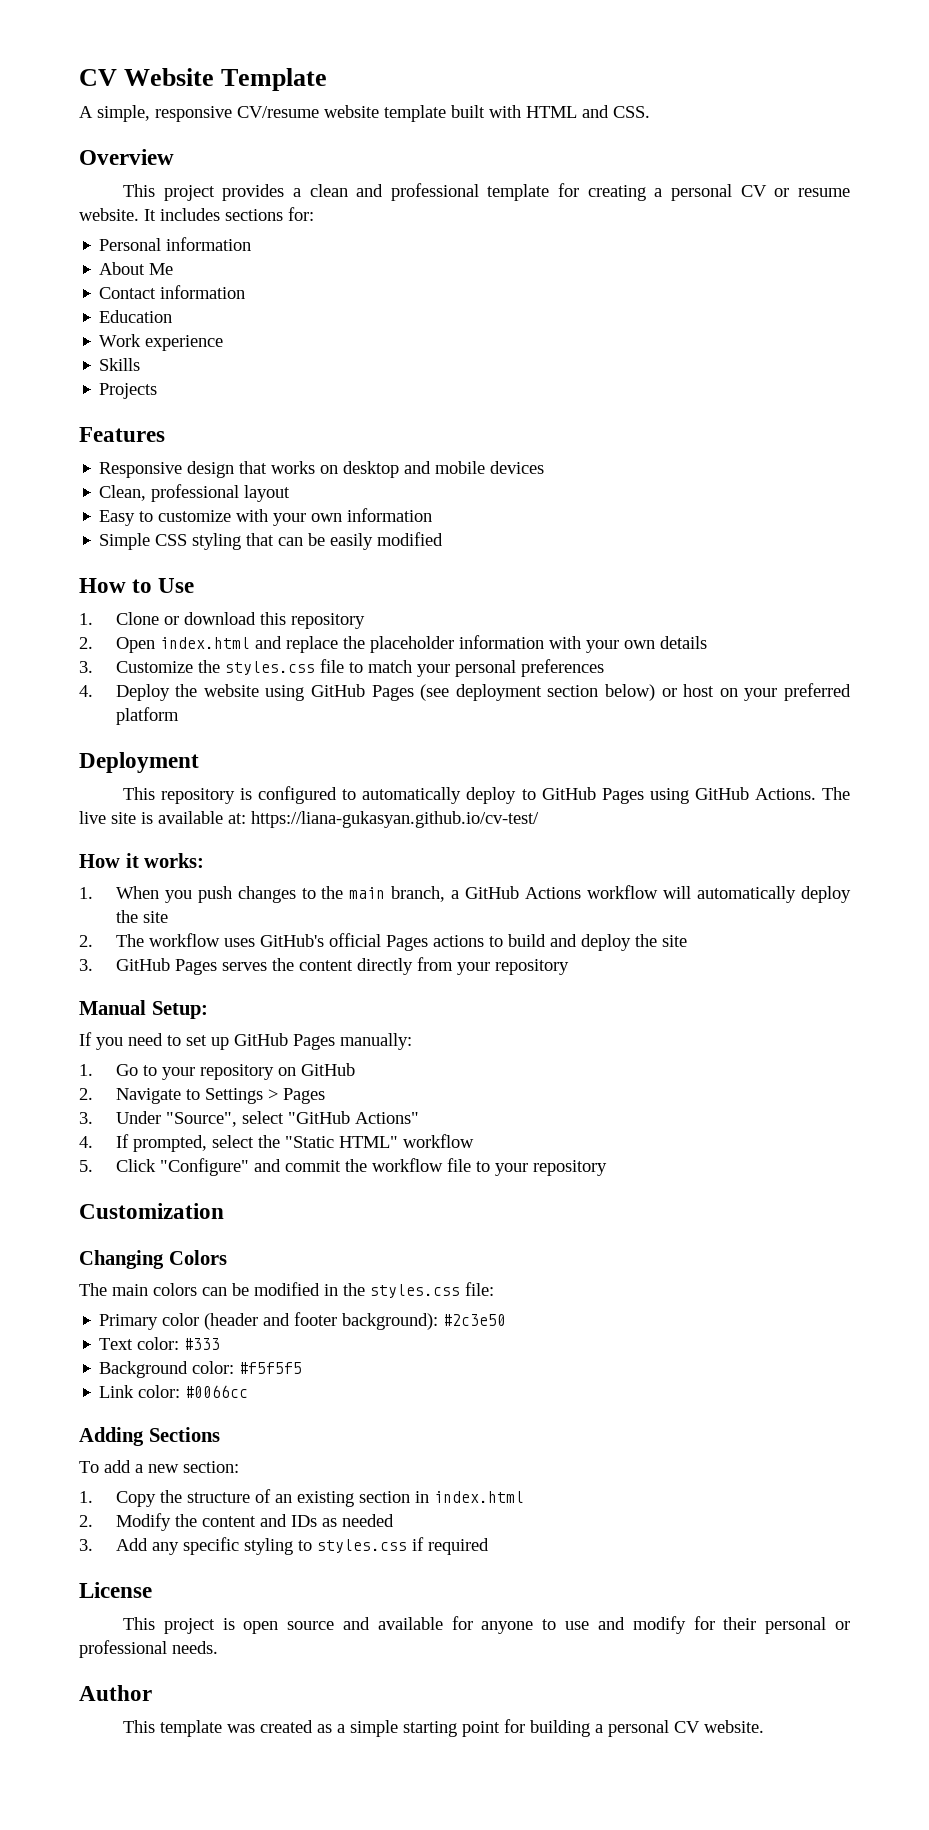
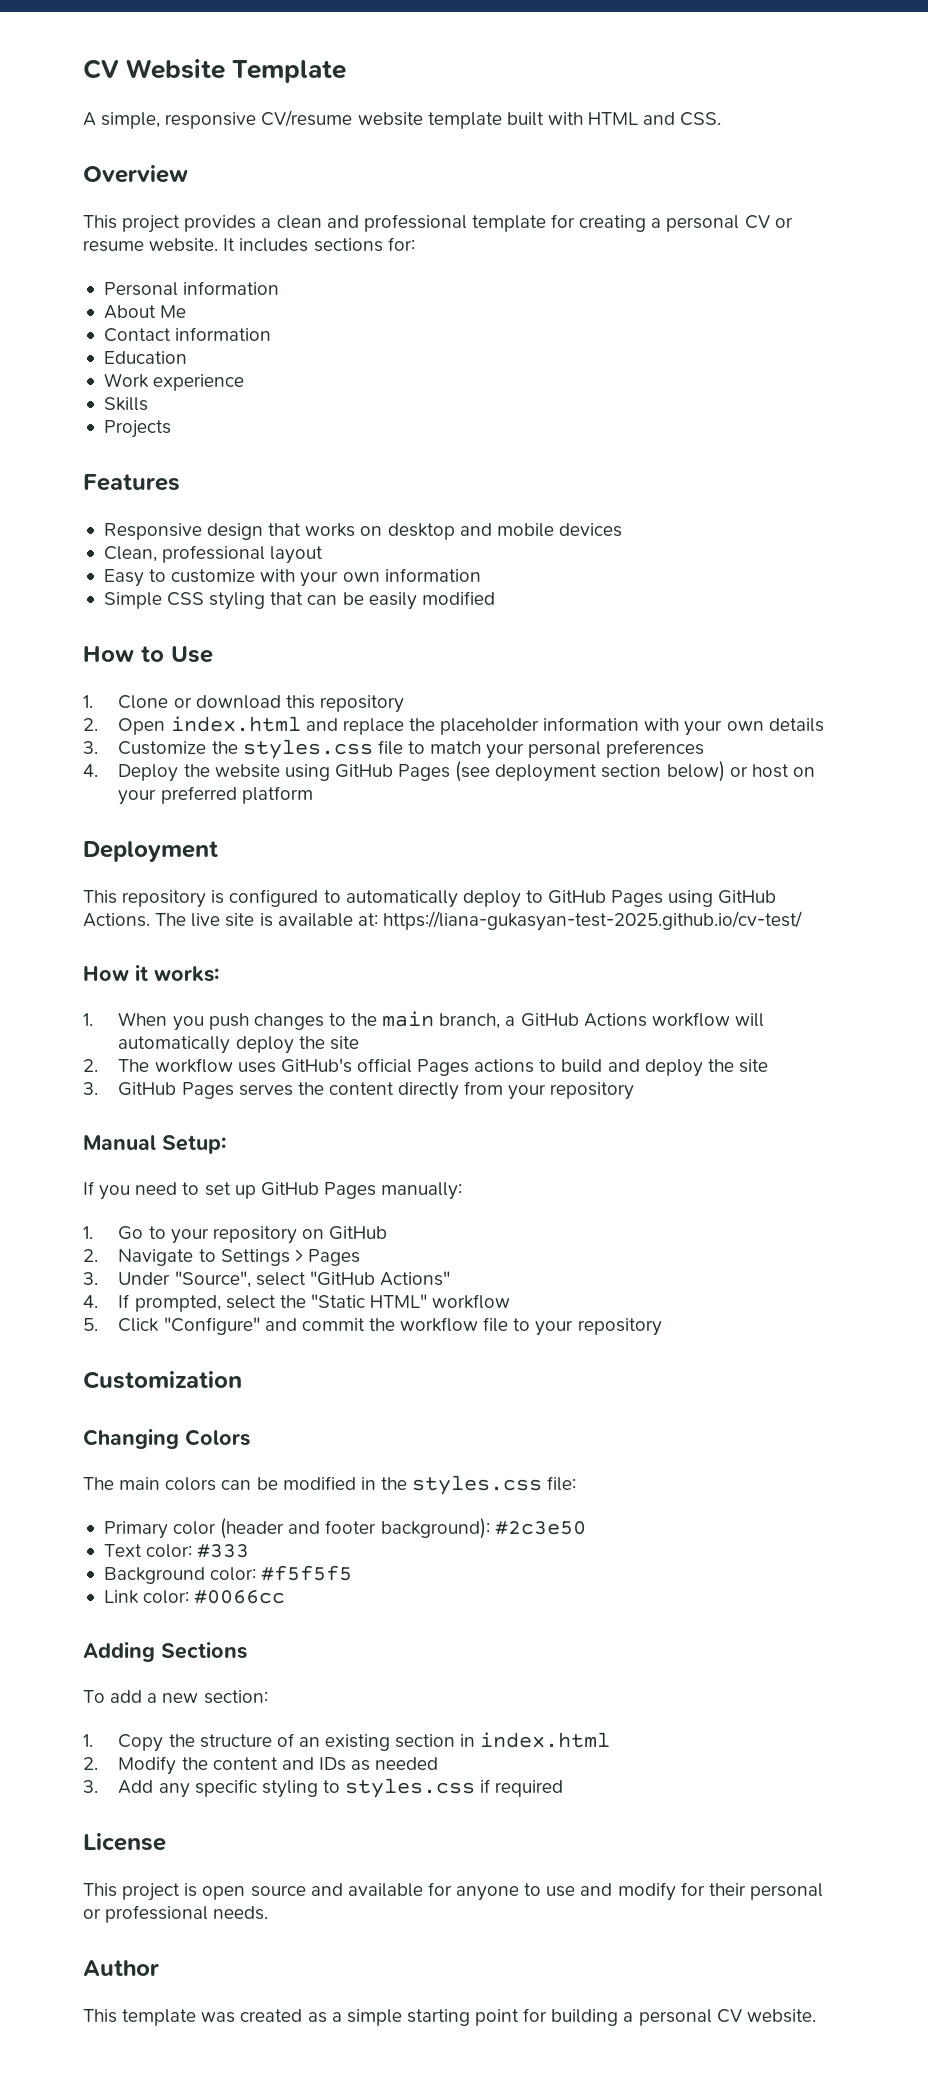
[251,811,539,828] https://liana-gukasyan.github.io/cv-test/ -> [382,911,802,931] https://liana-gukasyan-test-2025.github.io/cv-test/

